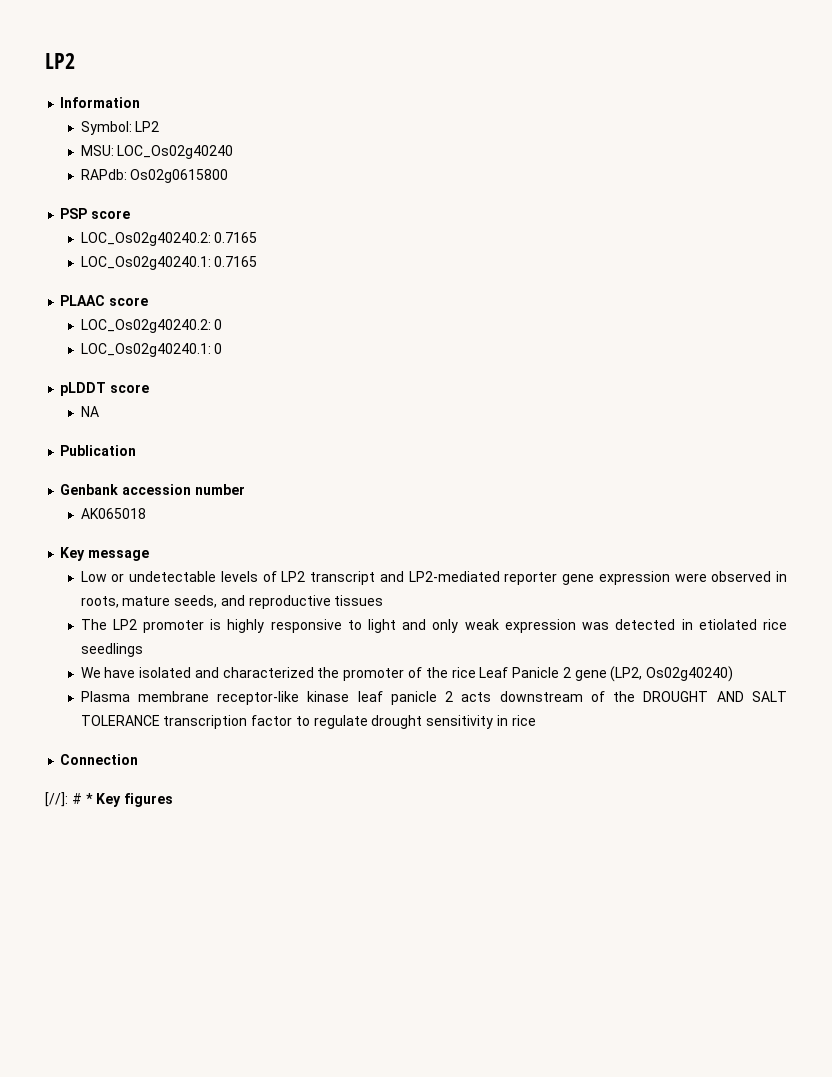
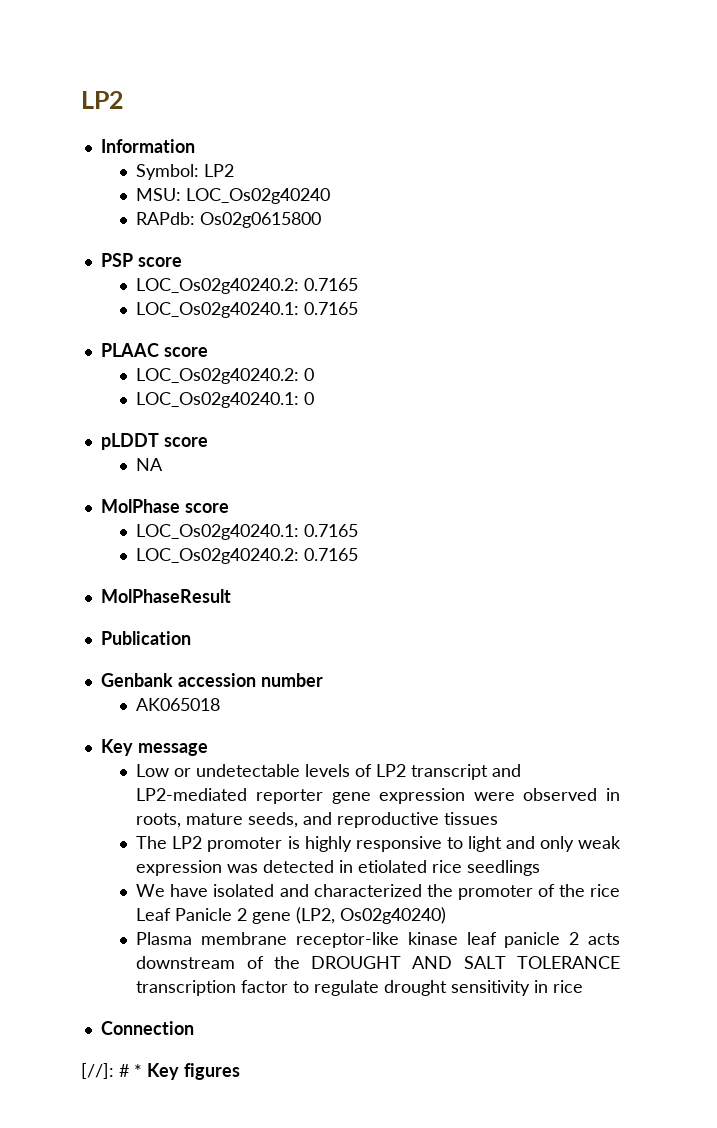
(99, 411) none -> [100,499,229,513] [136,524,359,540] [136,548,359,564] [100,589,231,603] // MolPhase score // LOC_Os02g40240.1: 0.7165 // LOC_Os02g40240.2: 0.7165 // MolPhaseResult

